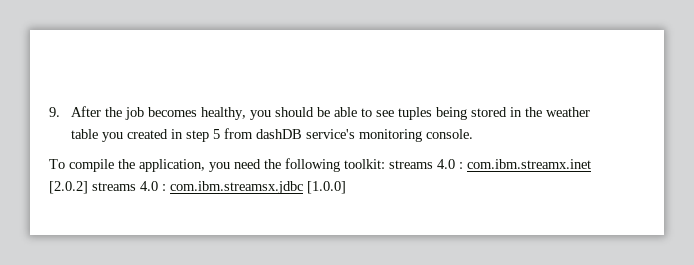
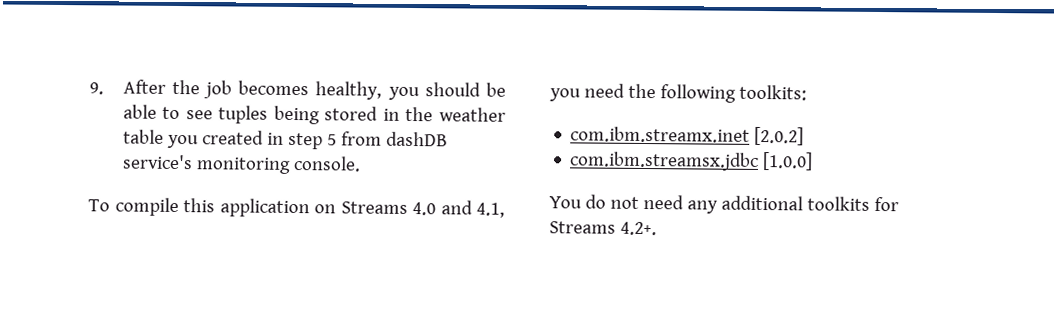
[118,158,463,172] the application, you need the following toolkit: streams 4.0 : -> [183,198,505,218] [549,83,807,103] this application on Streams 4.0 and 4.1, you need the following toolkits: //
[92,181,166,191] streams 4.0 : -> (805, 136) //
(346, 187) none -> [549,194,899,214] [549,221,657,236] // You do not need any additional toolkits for Streams 4.2+.

